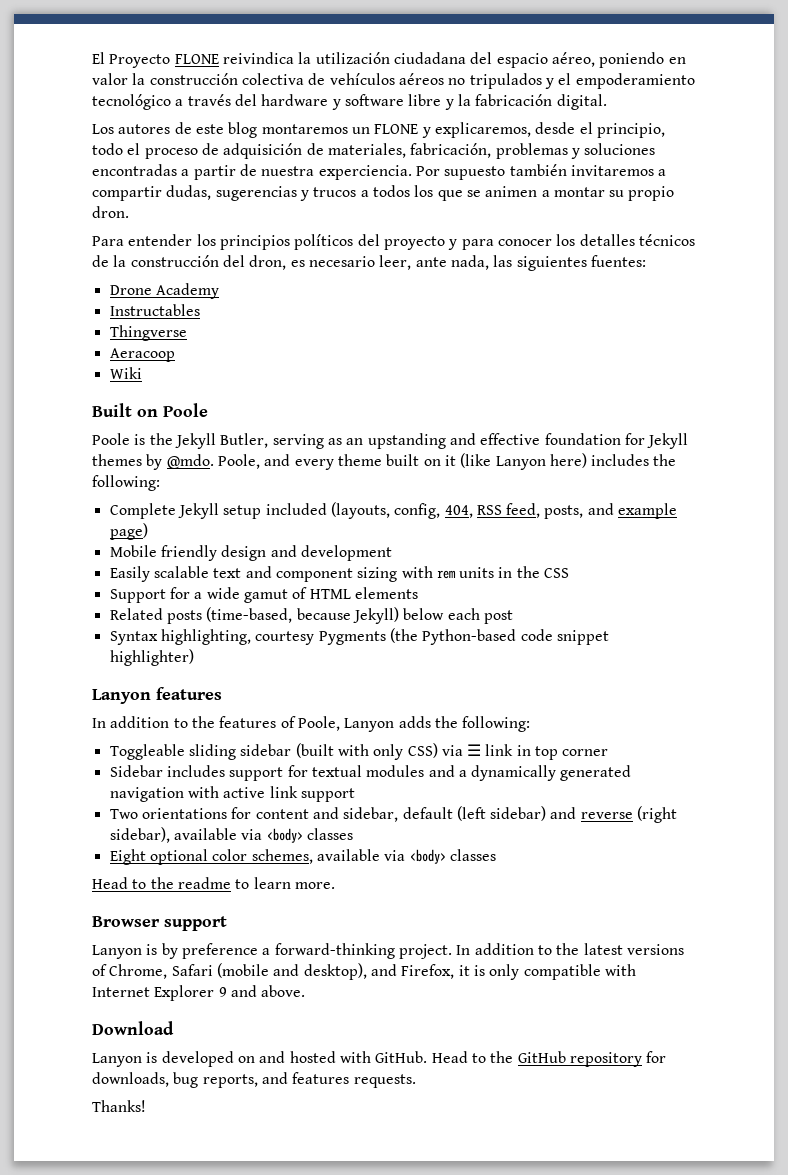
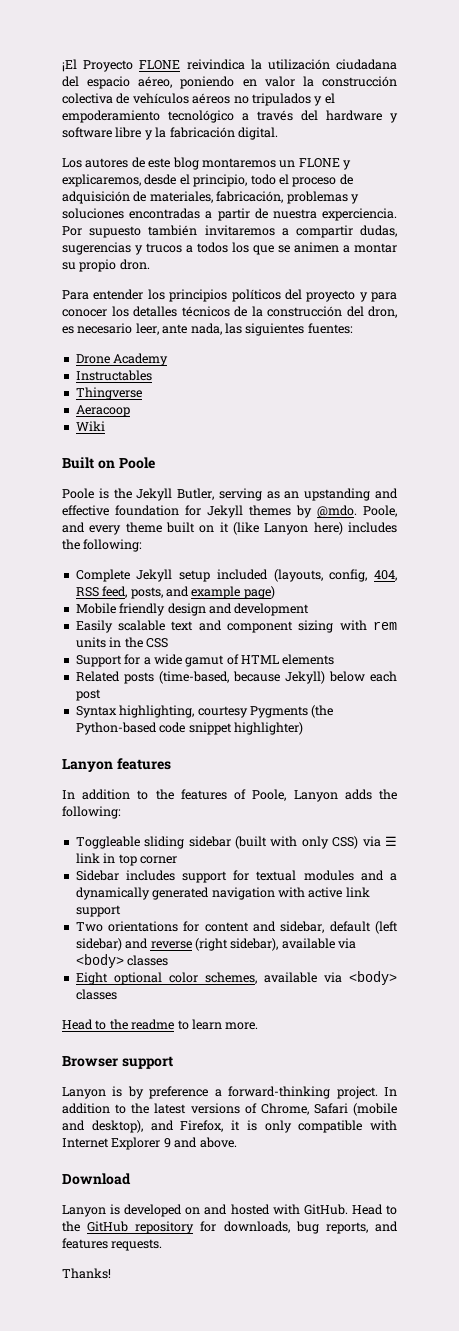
[92,52,105,64] El -> [62,59,77,72] ¡El

